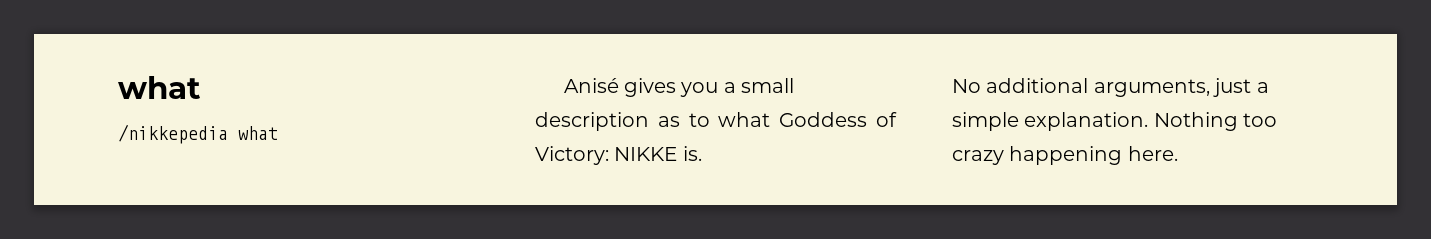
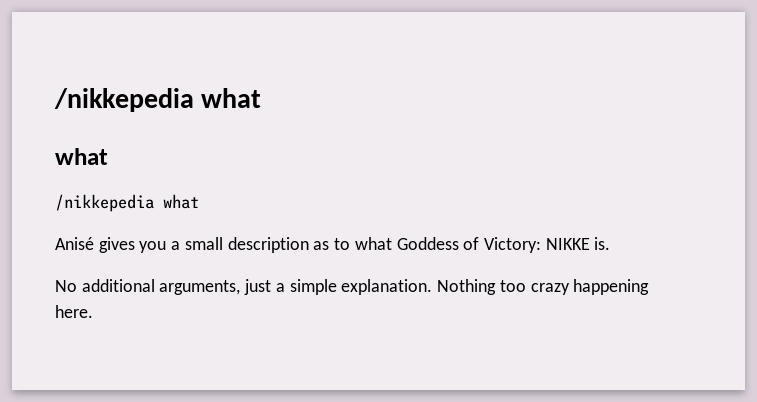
(118, 87) none -> [54,88,262,112] /nikkepedia what //

